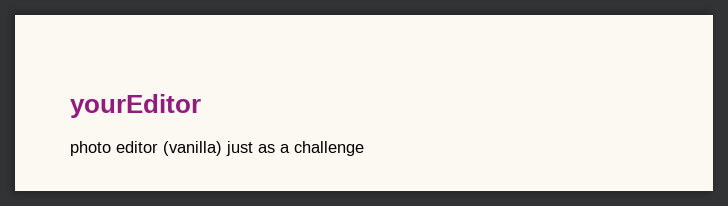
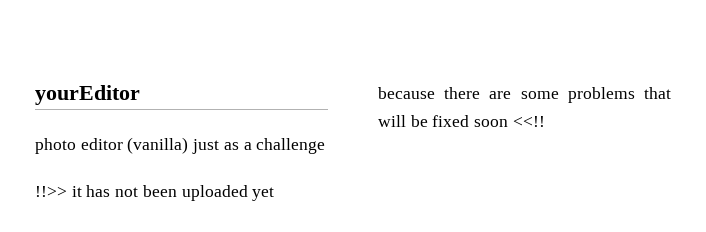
(364, 148) none -> [35,185,275,201] [378,87,671,103] [378,115,545,127] // !!>> it has not been uploaded yet because there are some problems that will be fixed soon <<!!

